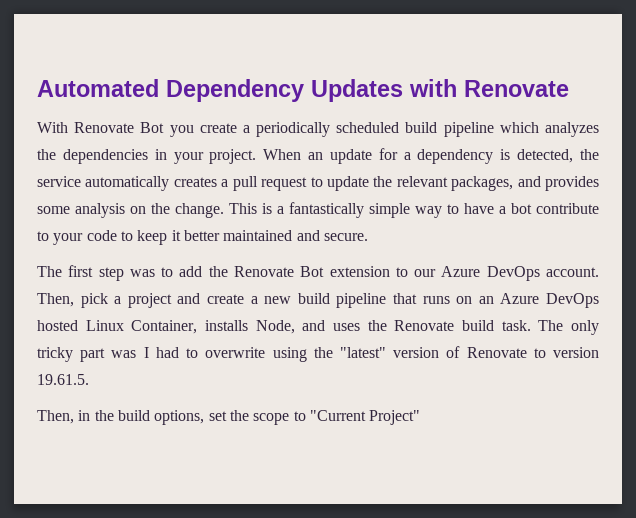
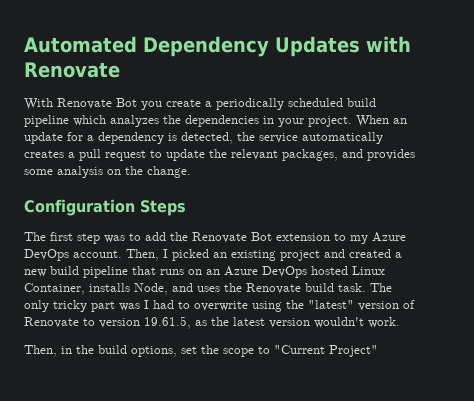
[229,202,599,218] [37,230,368,245] This is a fantastically simple way to have a bot contribute to your code to keep it better maintained and secure. -> [24,199,186,216] // Configuration Steps
[414,269,437,277] our -> [350,235,368,244] my
[80,293,122,308] pick a -> [163,249,276,261] I picked an existing
[207,294,244,304] create -> [349,249,391,258] created
[37,374,89,385] 19.61.5. -> [144,316,400,329] 19.61.5, as the latest version wouldn't work.

